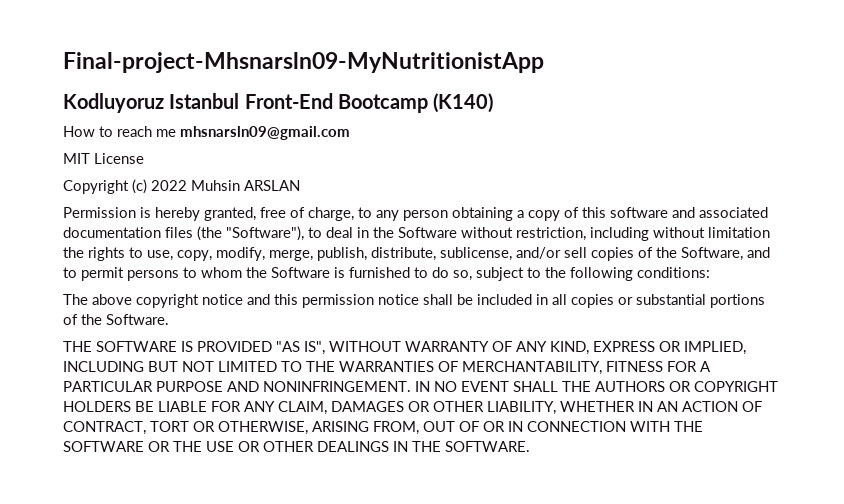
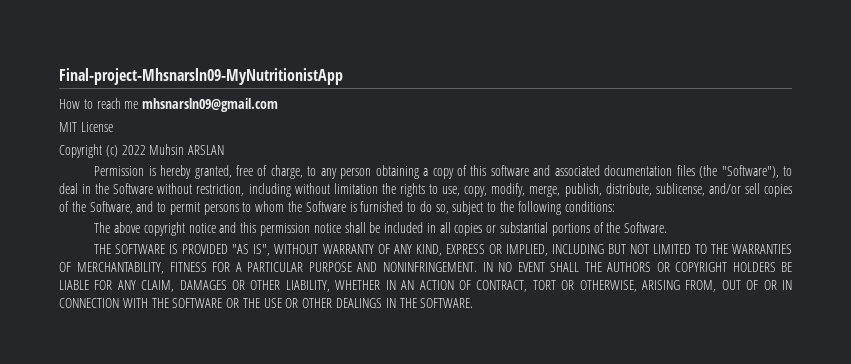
[63,93,494,113] // Kodluyoruz Istanbul Front-End Bootcamp (K140) -> (343, 76) none

